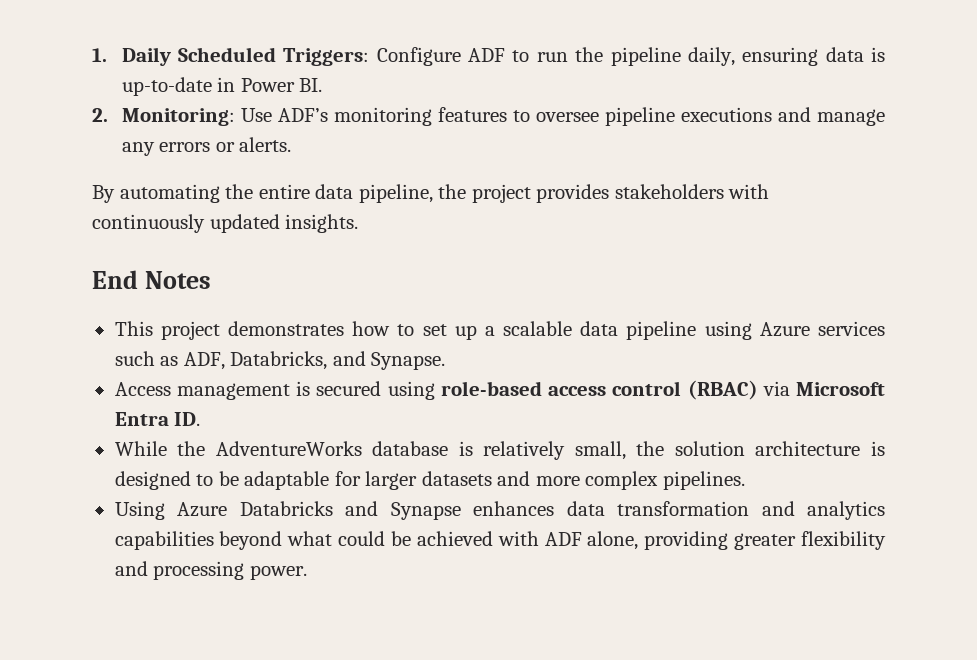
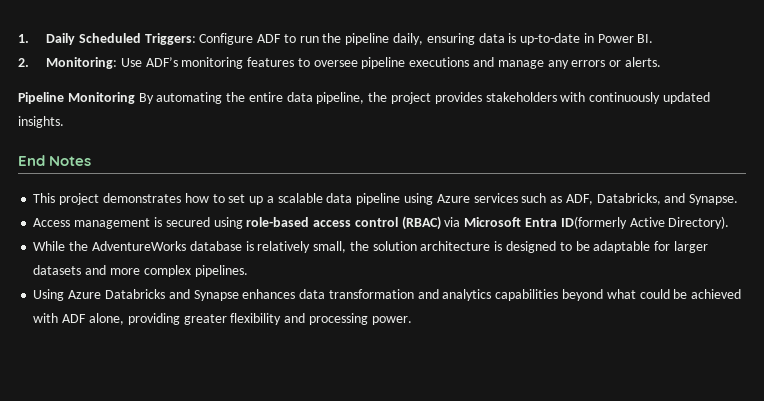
(292, 144) none -> [18,92,135,104] Pipeline Monitoring
[174,412,201,426] ID. -> [560,216,730,229] ID(formerly Active Directory).

